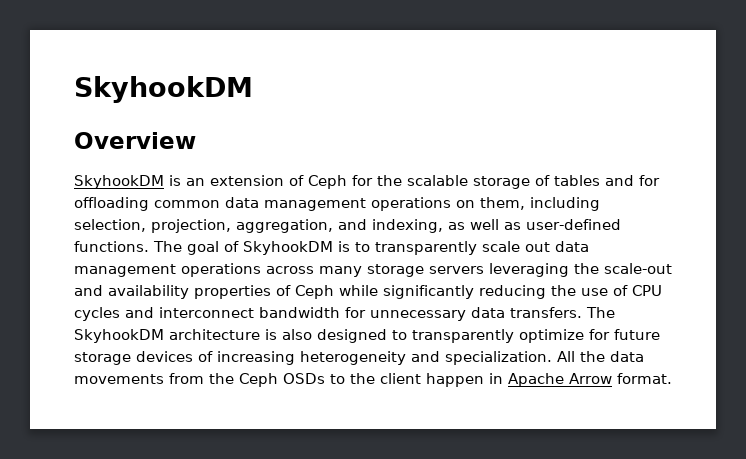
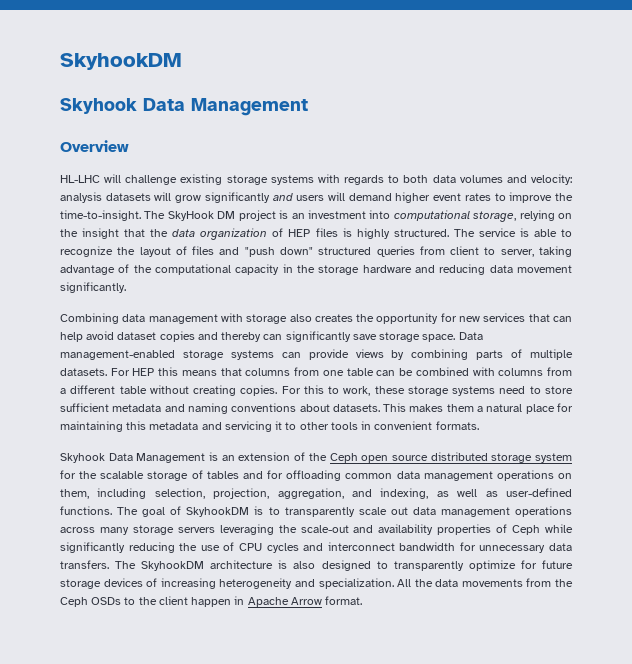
[74,132,196,149] [74,175,347,189] Overview // SkyhookDM is an extension of Ceph -> [60,98,308,116] [60,140,129,152] [60,174,572,185] [60,192,574,203] [60,210,572,222] [60,228,572,240] [60,246,572,257] [60,264,572,275] [60,282,126,293] [60,313,573,324] [60,331,483,342] [60,349,573,360] [60,367,573,376] [60,385,573,396] [60,403,574,414] [60,421,479,432] [60,452,572,463] Skyhook Data Management // Overview // HL-LHC will challenge existing storage systems with regards to both data volumes and velocity: analysis datasets will grow significantly and users will demand higher event rates to improve the time-to-insight. The SkyHook DM project is an investment into computational storage, relying on the insight that the data organization of HEP files is highly structured. The service is able to recognize the layout of files and "push down" structured queries from client to server, taking advantage of the computational capacity in the storage hardware and reducing data movement significantly. // Combining data management with storage also creates the opportunity for new services that can help avoid dataset copies and thereby can significantly save storage space. Data management-enabled storage systems can provide views by combining parts of multiple datasets. For HEP this means that columns from one table can be combined with columns from a different table without creating copies. For this to work, these storage systems need to store sufficient metadata and naming conventions about datasets. This makes them a natural place for maintaining this metadata and servicing it to other tools in convenient formats. // Skyhook Data Management is an extension of the Ceph open source distributed storage system

